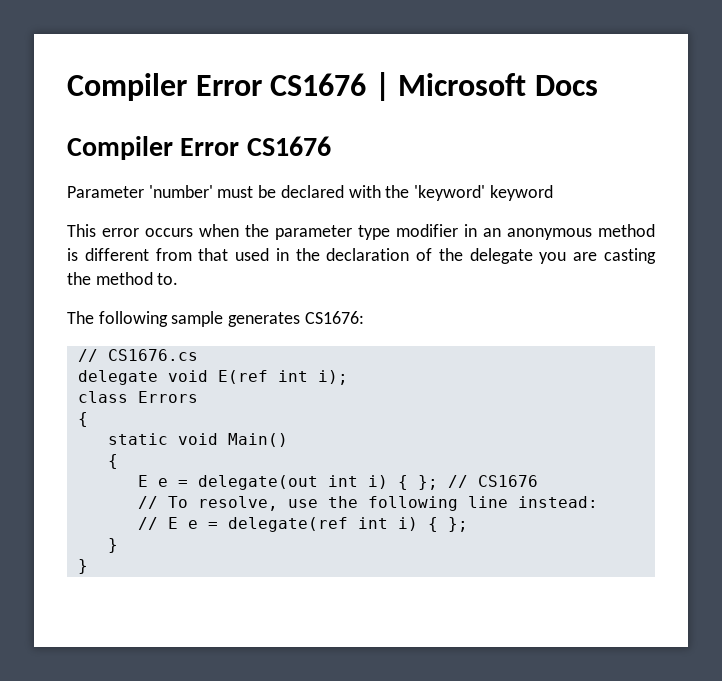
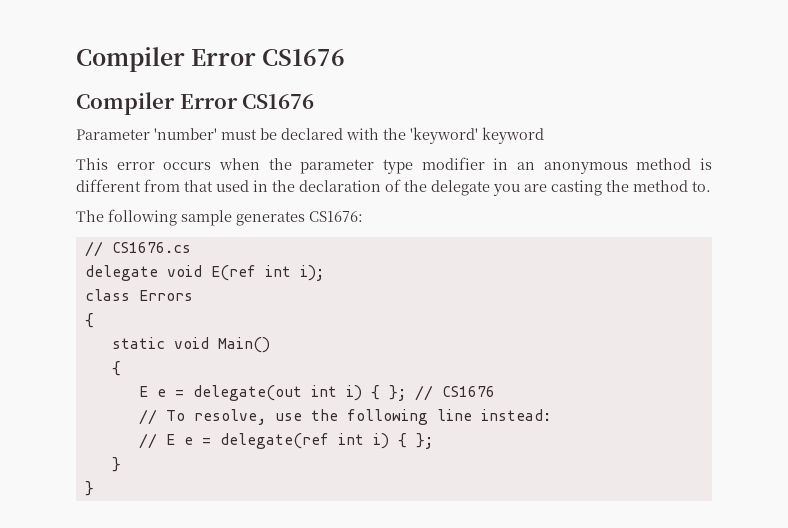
[67,72,598,101] Compiler Error CS1676 | Microsoft Docs -> [76,47,346,72] Compiler Error CS1676

